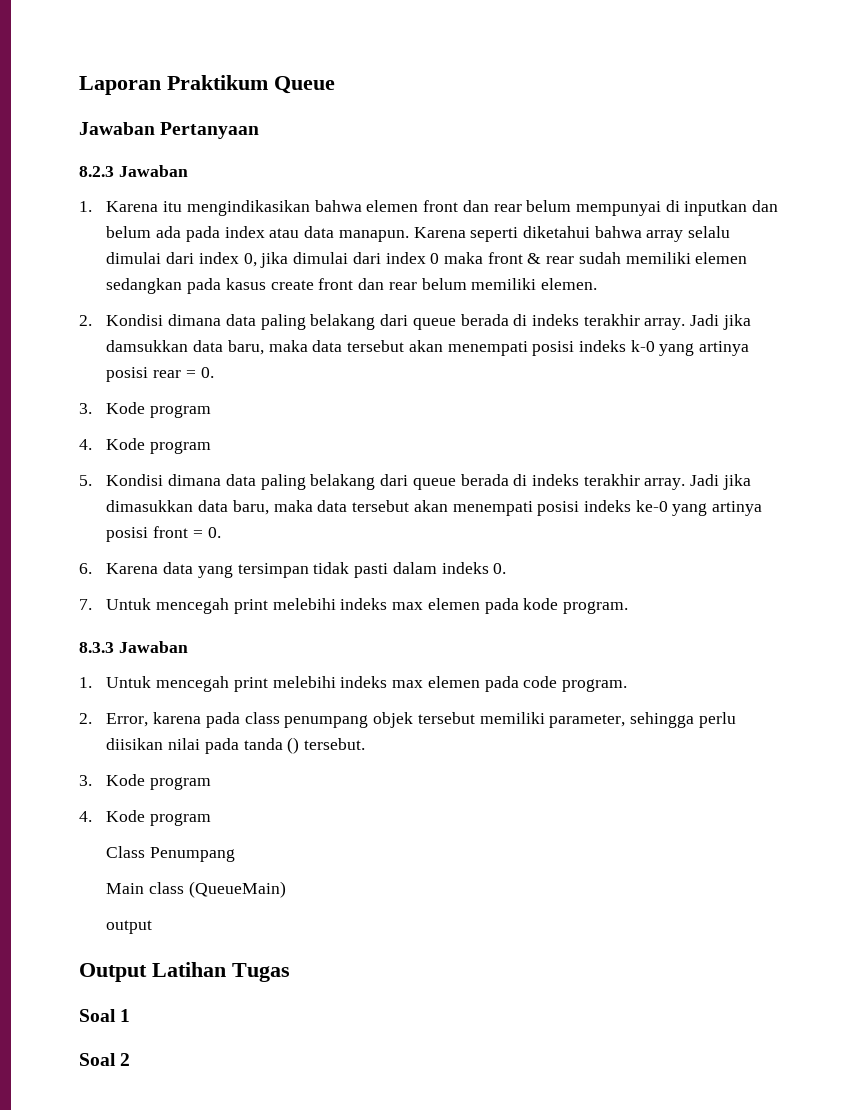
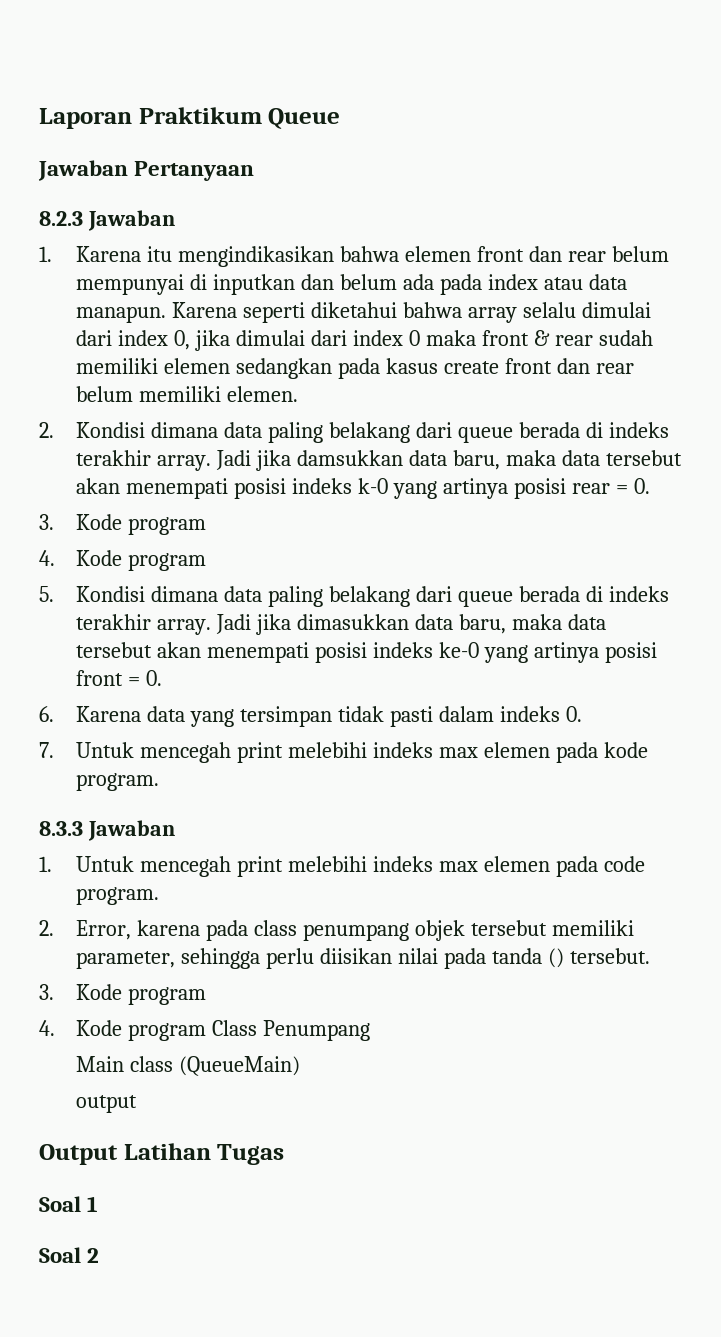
(212, 819) // -> (207, 1032) none

